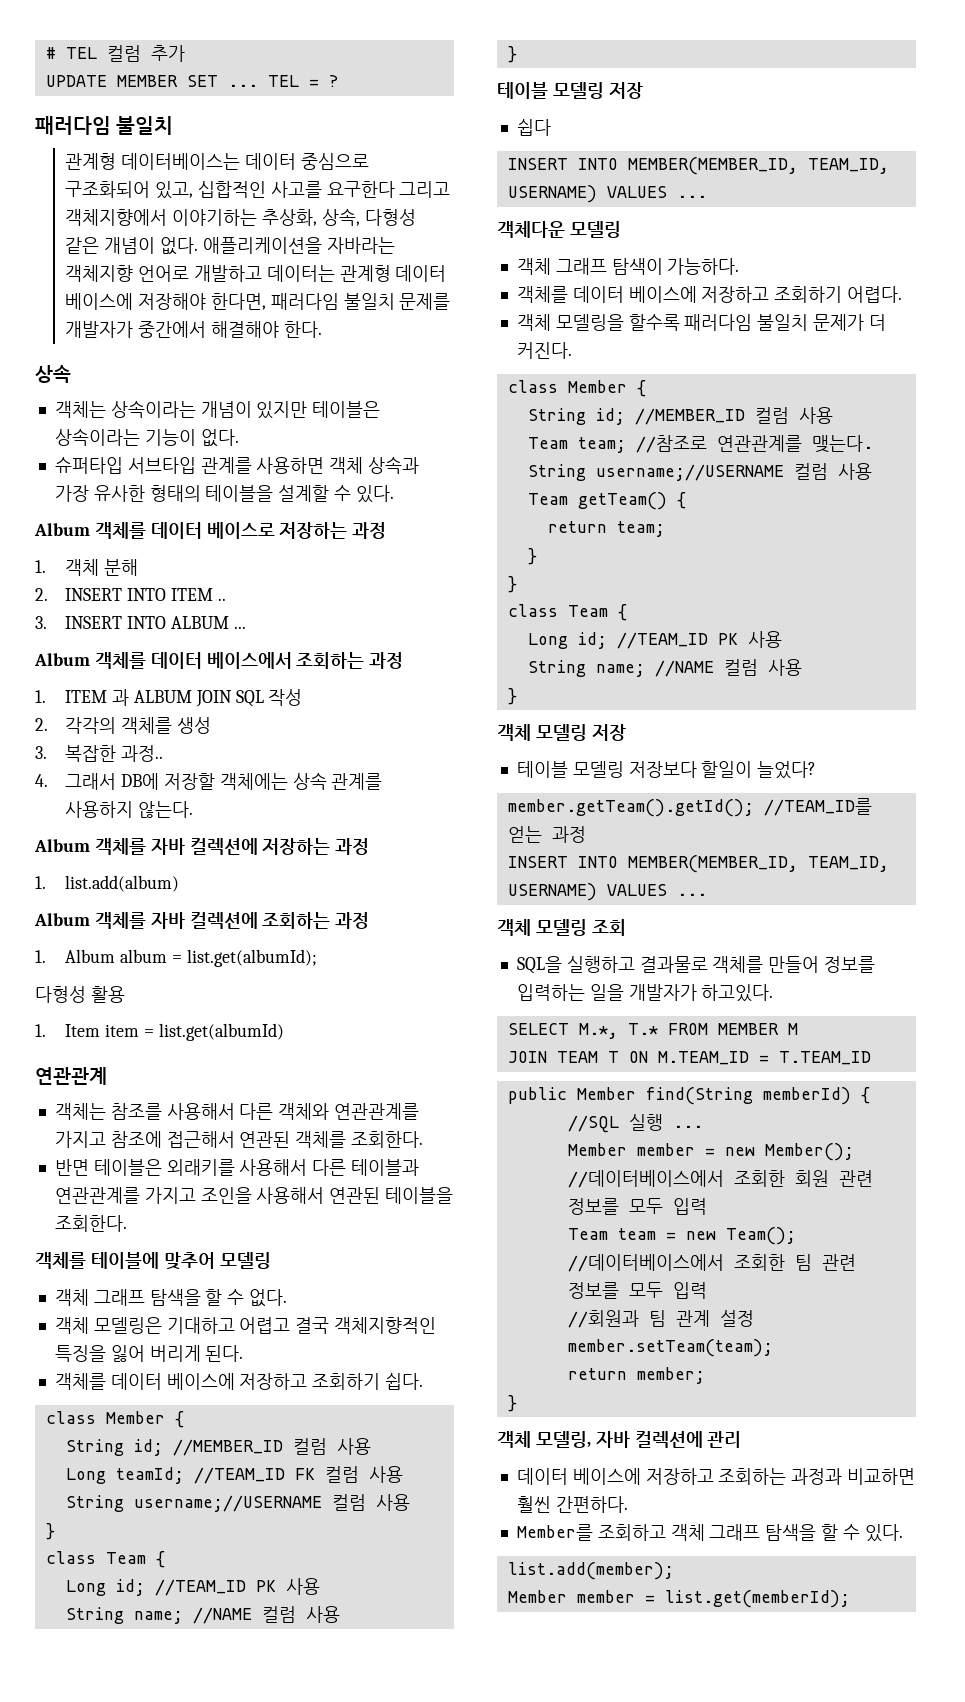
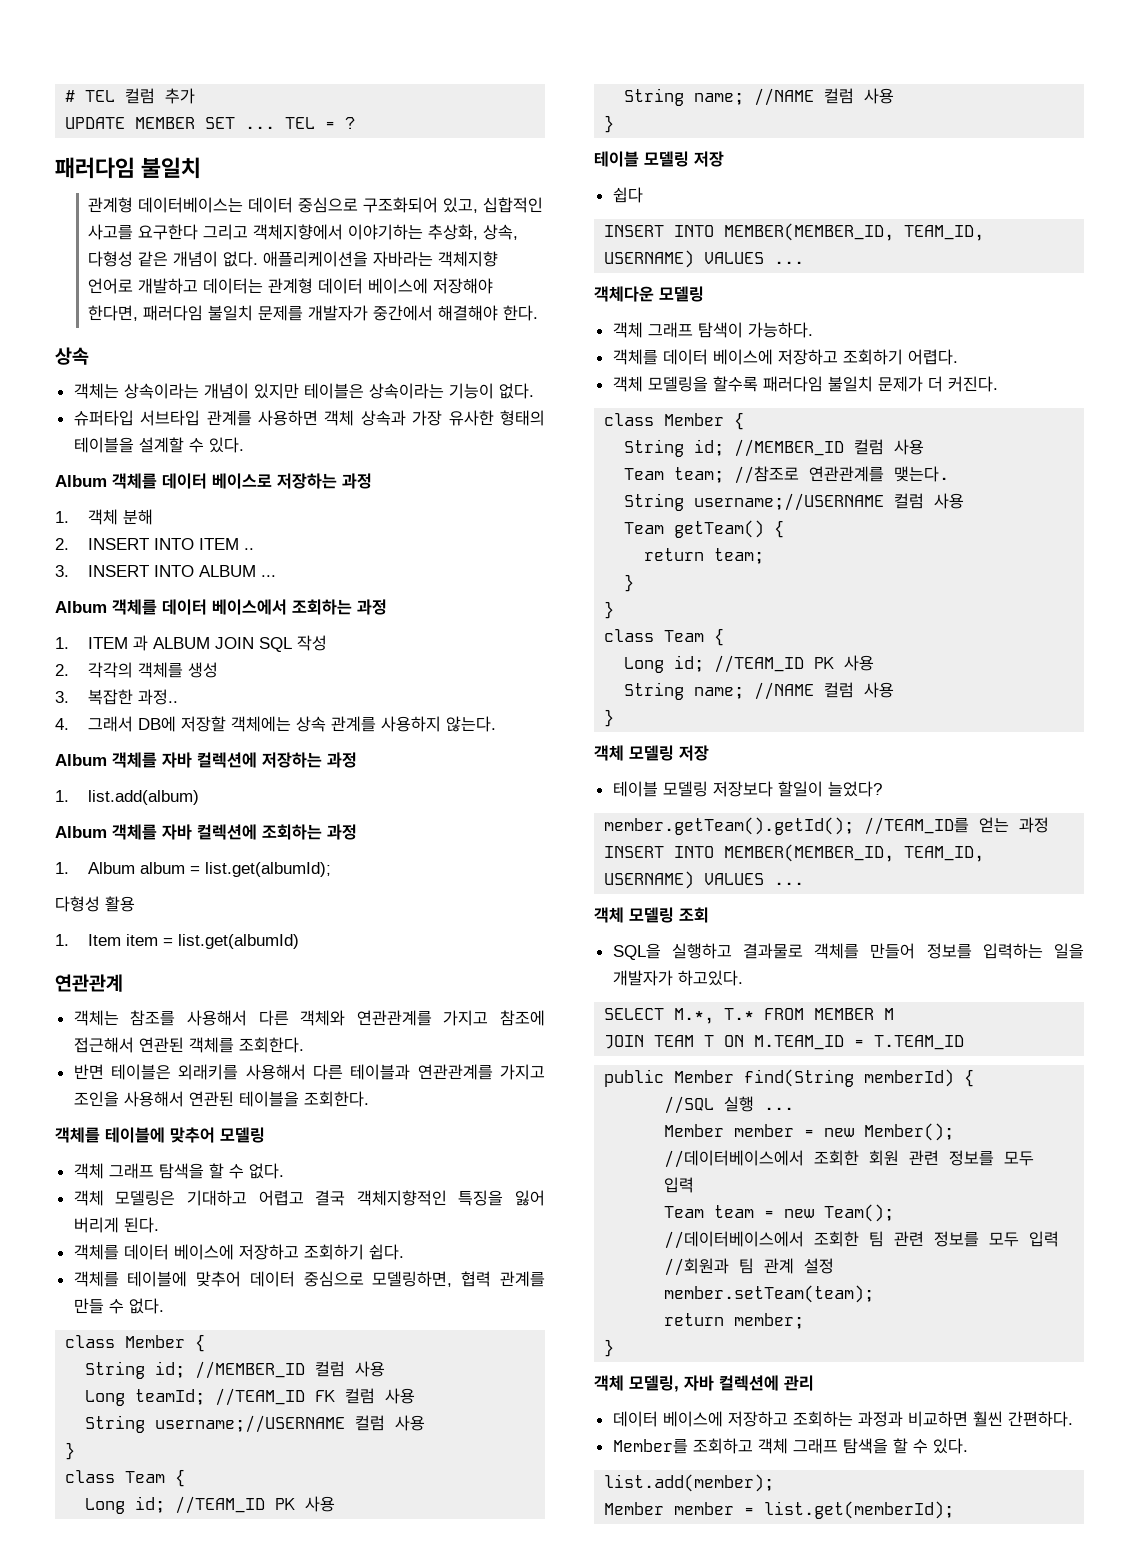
(424, 1381) none -> [73,1271,545,1287] [73,1298,164,1314] // 객체를 테이블에 맞추어 데이터 중심으로 모델링하면, 협력 관계를 만들 수 없다.

